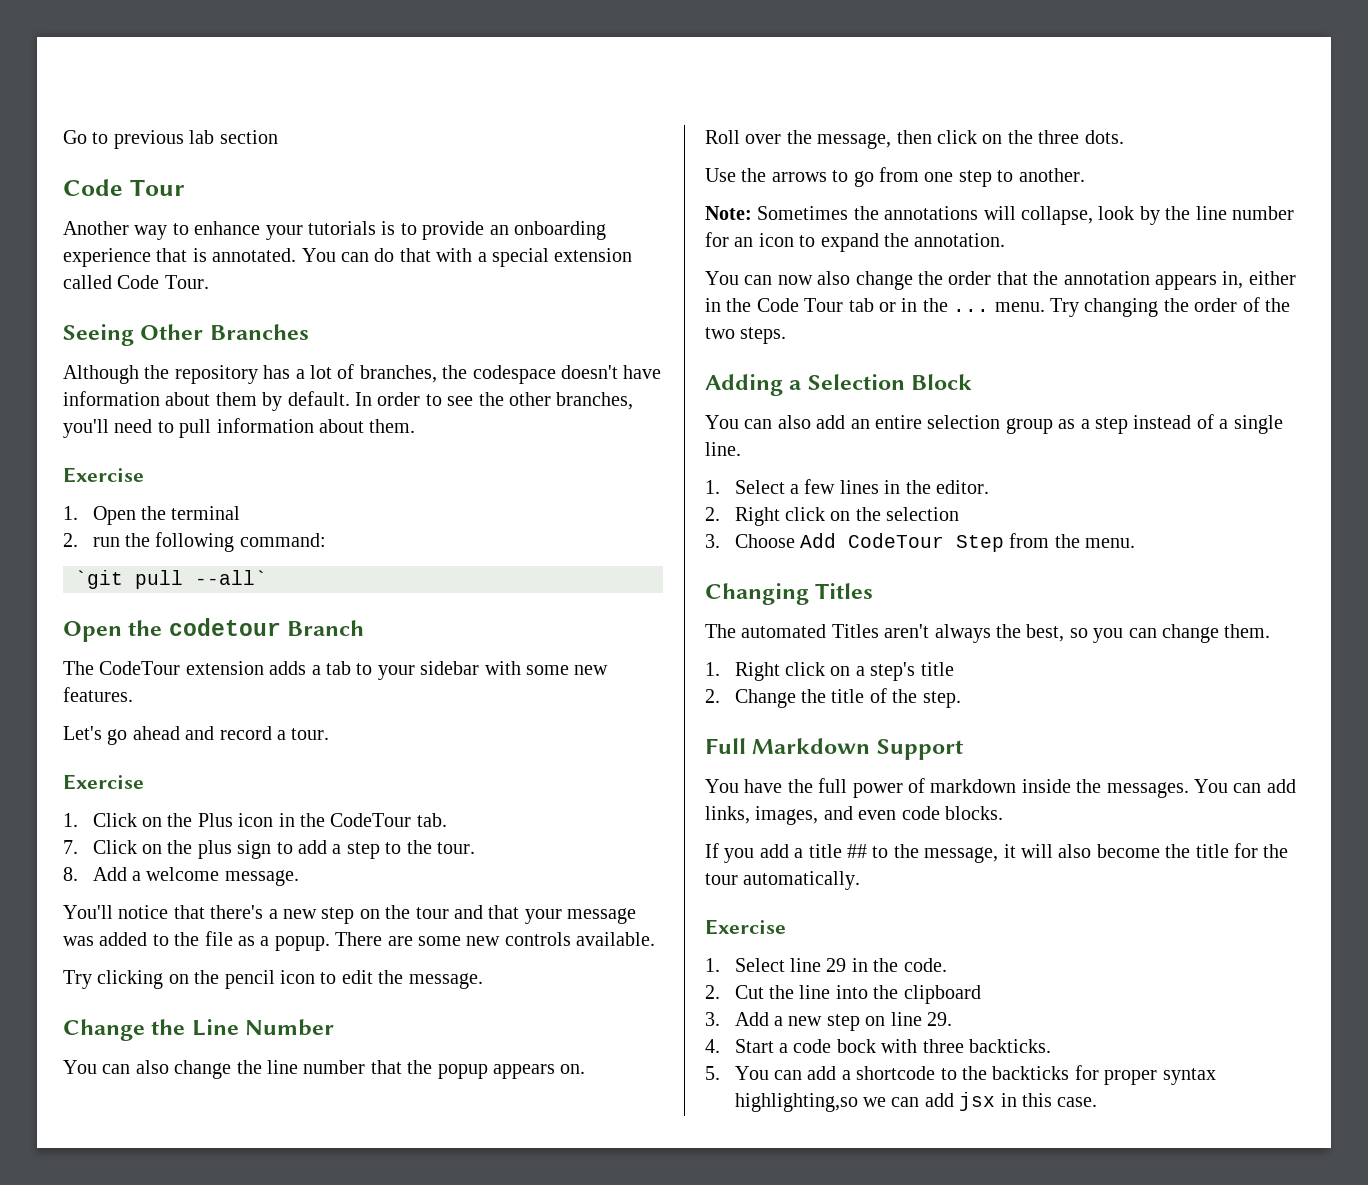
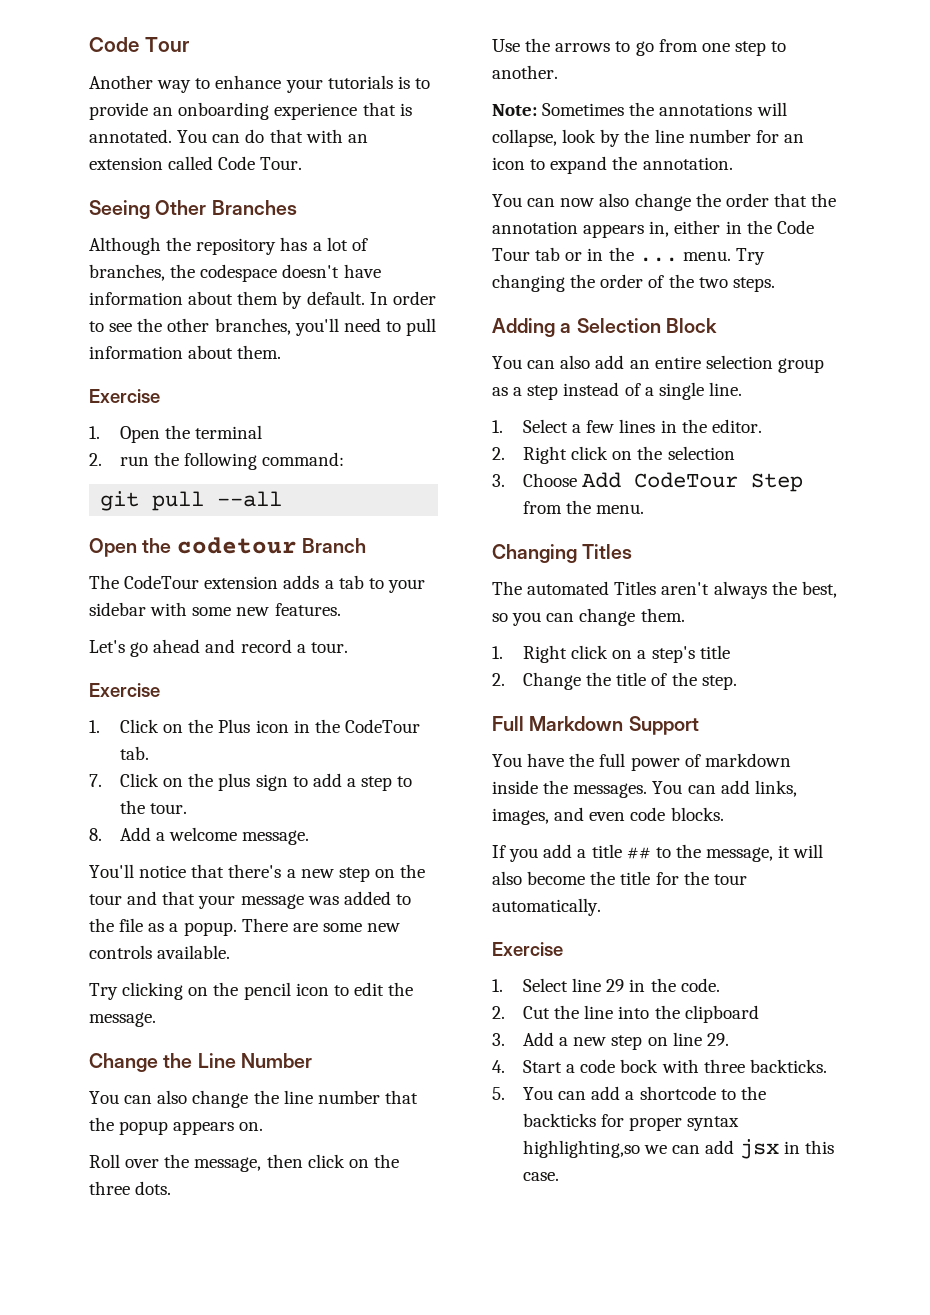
[63,130,278,149] Go to previous lab section // -> (89, 44) none
[477,248,549,267] a special -> [347,134,368,143] an
[75,570,267,589] `git pull --all` -> [100,491,283,511] git pull --all

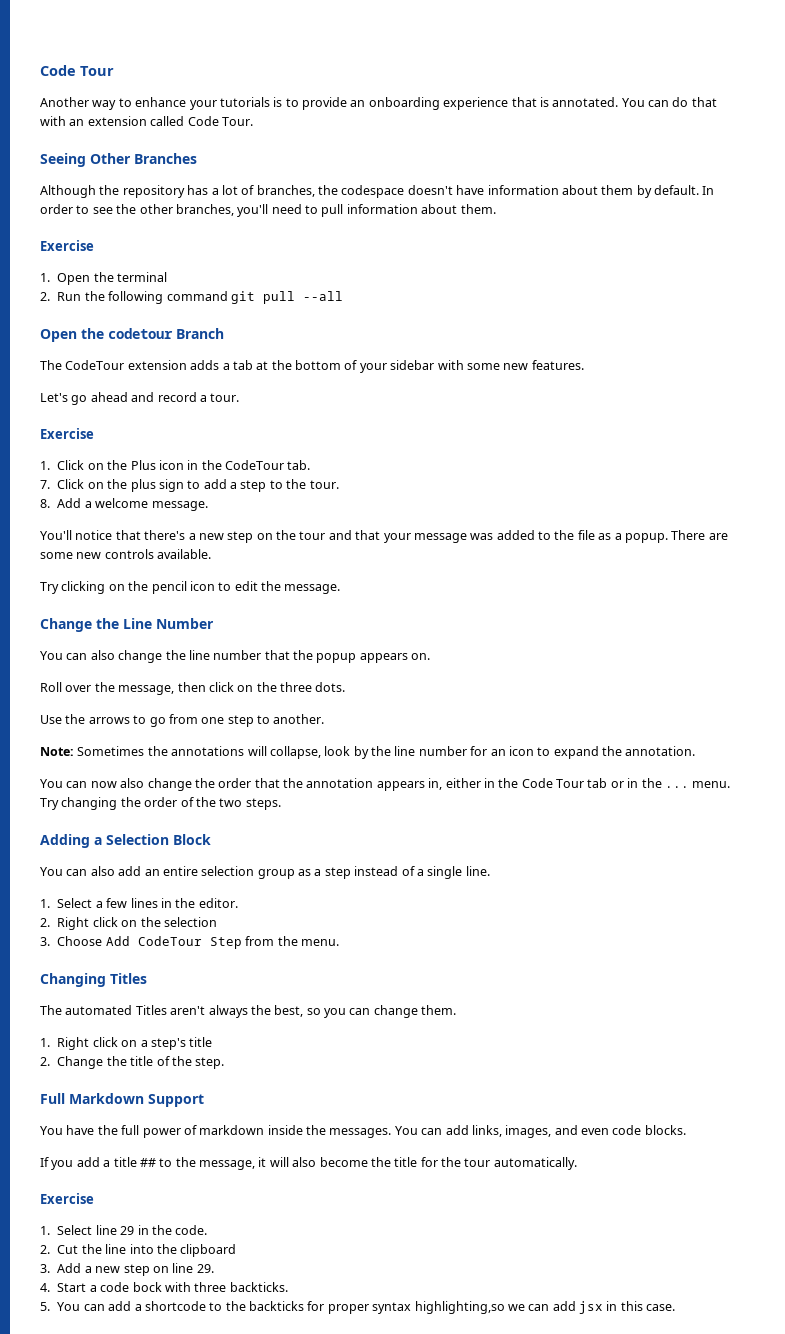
[120,456,150,466] run -> [57,292,82,301] Run
[262,452,345,466] command: // -> [166,291,228,301] command
[368,578,384,589] to -> [256,360,358,370] at the bottom of

